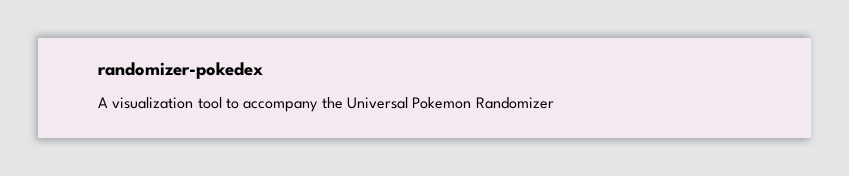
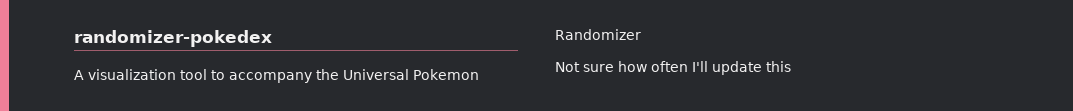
(554, 103) none -> [555,61,791,75] // Not sure how often I'll update this

